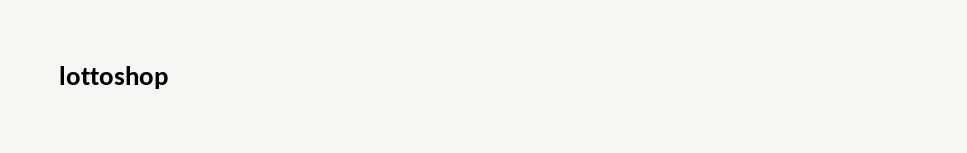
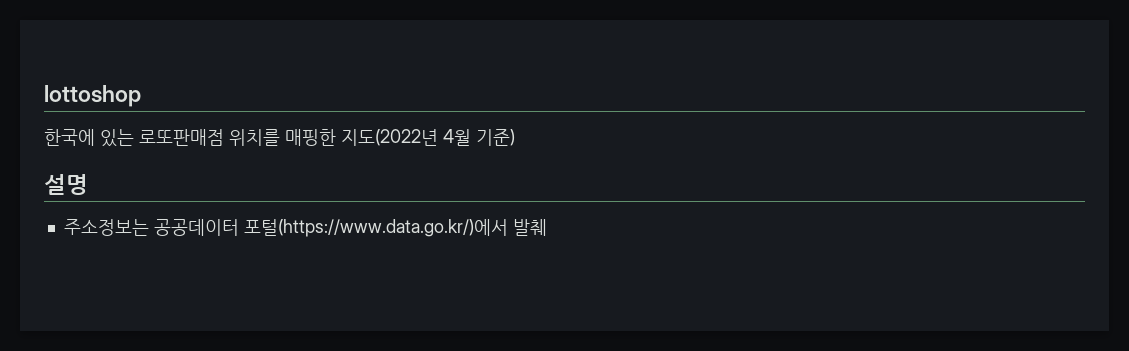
(168, 77) none -> [44,129,515,147] [44,174,88,195] [63,219,547,237] // 한국에 있는 로또판매점 위치를 매핑한 지도(2022년 4월 기준) // 설명 // 주소정보는 공공데이터 포털(https://www.data.go.kr/)에서 발췌

